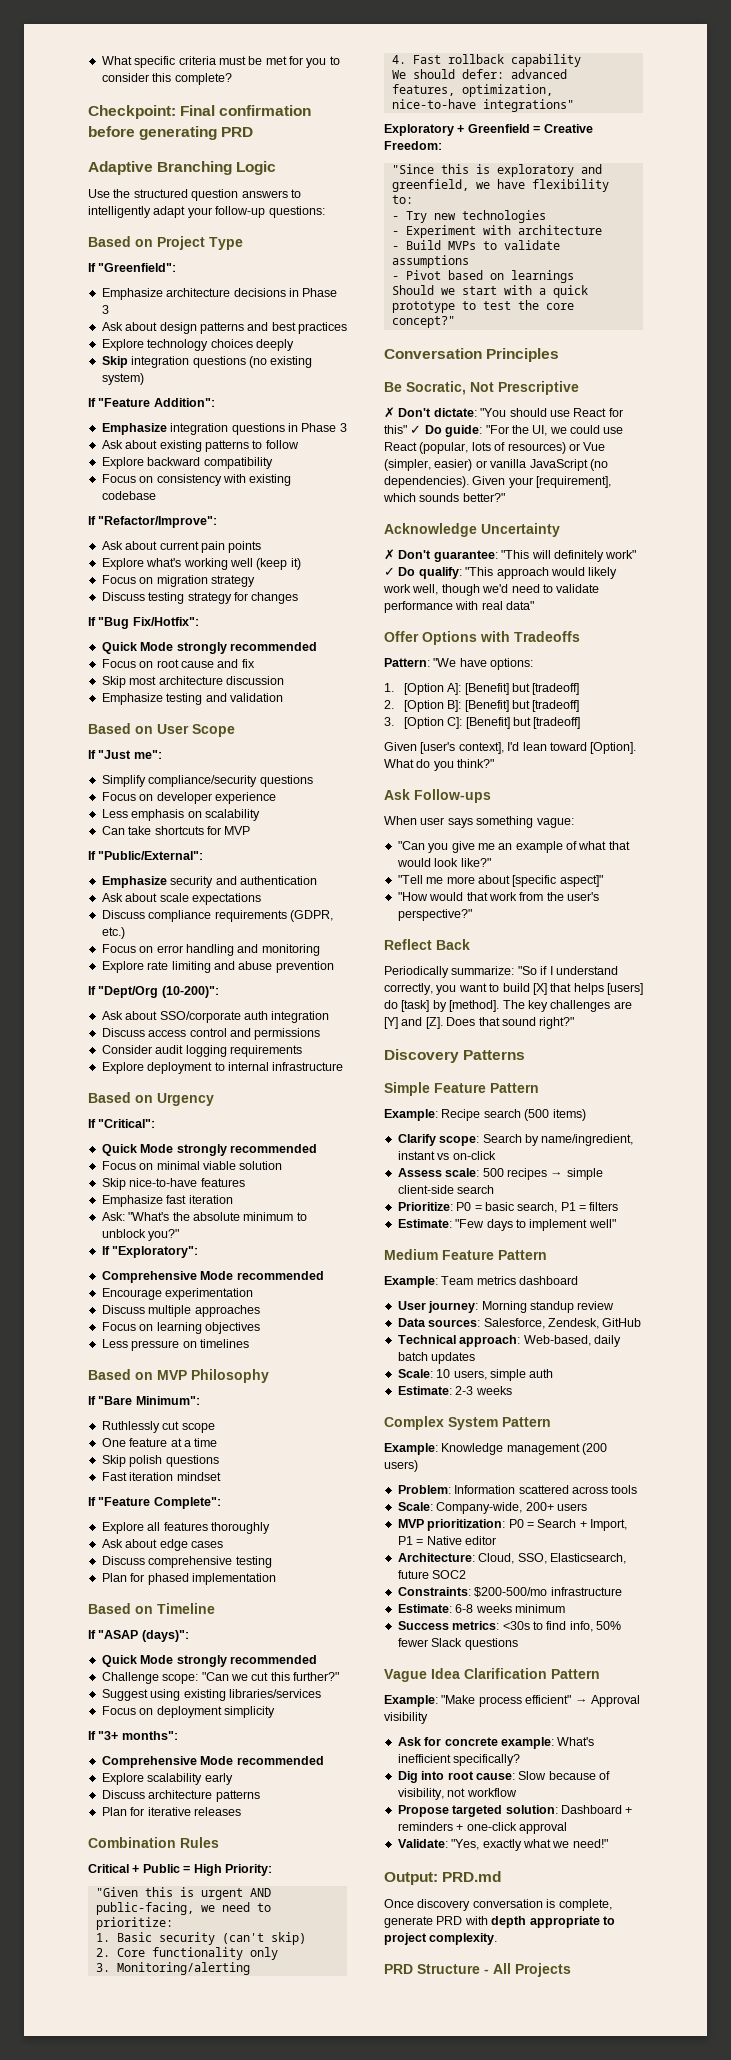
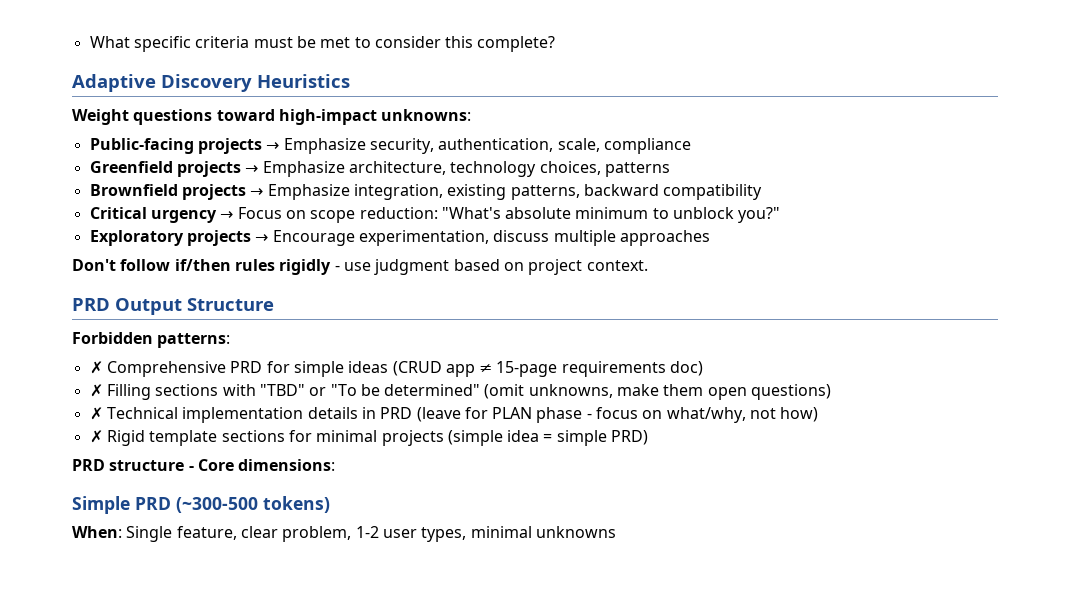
[289,56,327,68] for you -> (351, 42) none
[88,105,312,119] [88,126,254,140] [88,161,277,175] [88,189,301,201] [88,206,325,218] [88,236,243,250] [88,263,177,272] [101,288,338,300] [101,305,109,314] [101,322,347,334] [101,339,294,351] [101,356,313,368] [101,373,144,385] [88,398,215,407] [101,423,347,435] [101,440,299,452] [101,457,273,469] [101,474,292,486] [101,491,156,500] [88,516,218,528] [101,541,262,553] [101,558,301,570] [101,575,255,587] [101,592,299,604] [88,617,199,629] [101,642,317,654] [101,659,255,668] [101,676,284,688] [101,693,283,705] [88,723,235,737] [88,750,162,759] [101,775,313,787] [101,792,276,804] [101,809,260,821] [101,826,251,835] [88,851,204,860] [101,876,317,888] [101,893,261,905] [101,910,333,922] [101,927,125,939] [101,944,320,956] [101,961,334,973] [88,986,219,998] [101,1011,330,1023] [101,1028,321,1040] [101,1045,302,1057] [101,1062,344,1074] [88,1092,214,1106] [88,1119,156,1128] [101,1144,317,1156] [101,1161,283,1170] [101,1178,245,1190] [101,1195,233,1207] [101,1212,190,1221] Checkpoint: Final confirmation before generating PRD // Adaptive Branching Logic // Use the structured question answers to intelligently adapt your follow-up questions: // Based on Project Type // If "Greenfield": // Emphasize architecture decisions in Phase 3 // Ask about design patterns and best practices // Explore technology choices deeply // Skip integration questions (no existing system) // If "Feature Addition": // Emphasize integration questions in Phase 3 // Ask about existing patterns to follow // Explore backward compatibility // Focus on consistency with existing codebase // If "Refactor/Improve": // Ask about current pain points // Explore what's working well (keep it) // Focus on migration strategy // Discuss testing strategy for changes // If "Bug Fix/Hotfix": // Quick Mode strongly recommended // Focus on root cause and fix // Skip most architecture discussion // Emphasize testing and validation // Based on User Scope // If "Just me": // Simplify compliance/security questions // Focus on developer experience // Less emphasis on scalability // Can take shortcuts for MVP // If "Public/External": // Emphasize security and authentication // Ask about scale expectations // Discuss compliance requirements (GDPR, etc.) // Focus on error handling and monitoring // Explore rate limiting and abuse prevention // If "Dept/Org (10-200)": // Ask about SSO/corporate auth integration // Discuss access control and permissions // Consider audit logging requirements // Explore deployment to internal infrastructure // Based on Urgency // If "Critical": // Quick Mode strongly recommended // Focus on minimal viable solution // Skip nice-to-have features // Emphasize fast iteration // Ask: "What's the -> [72,74,350,92] [72,109,472,125] [89,138,691,154] [89,161,670,177] [89,184,763,200] [89,207,501,223] Adaptive Discovery Heuristics // Weight questions toward high-impact unknowns: // Public-facing projects → Emphasize security, authentication, scale, compliance // Greenfield projects → Emphasize architecture, technology choices, patterns // Brownfield projects → Emphasize integration, existing patterns, backward compatibility // Critical urgency → Focus on scope reduction: "What's
[101,1246,199,1258] [101,1271,324,1283] [101,1288,254,1300] [101,1305,260,1317] [101,1322,260,1334] [101,1339,249,1351] [88,1369,269,1383] [88,1396,200,1405] [101,1421,215,1433] [101,1438,218,1447] [101,1455,219,1467] [101,1472,221,1481] [88,1497,221,1509] [101,1522,270,1534] [101,1539,223,1551] [101,1556,272,1568] [101,1573,276,1585] [88,1603,215,1614] [88,1630,189,1642] [101,1655,317,1667] [101,1672,339,1684] [101,1689,321,1701] [101,1706,275,1718] [88,1731,178,1740] [101,1756,324,1768] [101,1773,233,1785] [101,1790,260,1802] [101,1807,241,1816] [88,1837,219,1848] [88,1864,272,1876] [95,1887,271,1900] [95,1902,271,1915] [95,1917,173,1930] [95,1932,306,1945] [95,1947,278,1960] [95,1962,250,1975] [391,54,581,67] [391,69,567,79] [391,84,553,97] [391,99,574,112] [384,124,593,136] [384,141,442,150] [391,164,602,177] [391,179,609,192] [391,195,413,204] [391,210,546,223] [391,225,602,238] [391,240,560,250] [391,255,469,268] [391,270,574,283] [391,285,588,298] [391,300,574,313] [391,316,455,328] [384,348,560,362] [384,381,579,395] [384,407,623,418] [384,425,624,437] [384,442,606,454] [384,459,608,471] [384,476,612,488] [383,493,505,502] [384,523,560,537] [384,549,637,562] [384,567,618,579] [383,584,600,596] [384,601,535,613] [384,631,580,645] [384,658,534,670] [384,683,580,695] [384,700,580,712] [384,717,581,729] [384,742,637,754] [384,759,495,771] [384,789,491,803] [384,816,574,828] [397,841,630,853] [396,858,491,867] [397,875,603,887] [397,892,599,901] [397,909,472,921] [384,939,470,950] [384,966,618,978] [384,983,643,995] [384,1000,632,1012] [384,1017,575,1029] [384,1049,526,1063] [384,1082,539,1096] [384,1109,586,1121] [397,1134,634,1146] [397,1151,496,1160] [397,1168,603,1180] [397,1185,495,1194] [397,1202,619,1213] [397,1219,616,1231] [384,1249,547,1260] [384,1276,579,1288] [397,1301,615,1313] [397,1318,642,1329] [397,1335,621,1347] [397,1352,476,1364] [397,1369,554,1381] [397,1386,512,1395] [384,1416,551,1430] [384,1443,608,1455] [384,1460,418,1472] [397,1485,638,1494] [397,1502,587,1514] [397,1519,627,1531] [397,1536,496,1545] [397,1553,626,1564] [397,1570,467,1579] [397,1587,622,1597] [397,1604,565,1613] [397,1621,621,1632] [397,1638,518,1650] [384,1668,600,1682] [384,1695,640,1707] [384,1712,428,1724] [397,1737,595,1749] [397,1754,521,1766] [397,1771,610,1783] [397,1788,517,1800] [397,1805,633,1817] [397,1822,567,1834] [397,1839,608,1851] [384,1871,502,1885] [384,1899,612,1911] [384,1916,615,1928] [384,1933,498,1945] [384,1963,571,1977] If "Exploratory": // Comprehensive Mode recommended // Encourage experimentation // Discuss multiple approaches // Focus on learning objectives // Less pressure on timelines // Based on MVP Philosophy // If "Bare Minimum": // Ruthlessly cut scope // One feature at a time // Skip polish questions // Fast iteration mindset // If "Feature Complete": // Explore all features thoroughly // Ask about edge cases // Discuss comprehensive testing // Plan for phased implementation // Based on Timeline // If "ASAP (days)": // Quick Mode strongly recommended // Challenge scope: "Can we cut this further?" // Suggest using existing libraries/services // Focus on deployment simplicity // If "3+ months": // Comprehensive Mode recommended // Explore scalability early // Discuss architecture patterns // Plan for iterative releases // Combination Rules // Critical + Public = High Priority: // "Given this is urgent AND public-facing, we need to prioritize: // 1. Basic security (can't skip) // 2. Core functionality only // 3. Monitoring/alerting // 4. Fast rollback capability // We should defer: advanced features, optimization, nice-to-have integrations" // Exploratory + Greenfield = Creative Freedom: // "Since this is exploratory and greenfield, we have flexibility to: // - Try new technologies // - Experiment with architecture // - Build MVPs to validate assumptions // - Pivot based on learnings // Should we start with a quick prototype to test the core concept?" // Conversation Principles // Be Socratic, Not Prescriptive // ✗ Don't dictate: "You should use React for this" ✓ Do guide: "For the UI, we could use React (popular, lots of resources) or Vue (simpler, easier) or vanilla JavaScript (no dependencies). Given your [requirement], which sounds better?" // Acknowledge Uncertainty // ✗ Don't guarantee: "This will definitely work" ✓ Do qualify: "This approach would likely work well, though we'd need to validate performance with real data" // Offer Options with Tradeoffs // Pattern: "We have options: // 1. [Option A]: [Benefit] but [tradeoff] // 2. [Option B]: [Benefit] but [tradeoff] // 3. [Option C]: [Benefit] but [tradeoff] // Given [user's context], I'd lean toward [Option]. What do you think?" // Ask Follow-ups // When user says something vague: // "Can you give me an example of what that would look like?" // "Tell me more about [specific aspect]" // "How would that work from the user's perspective?" // Reflect Back // Periodically summarize: "So if I understand correctly, you want to build [X] that helps [users] do [task] by [method]. The key challenges are [Y] and [Z]. Does that sound right?" // Discovery Patterns // Simple Feature Pattern // Example: Recipe search (500 items) // Clarify scope: Search by name/ingredient, instant vs on-click // Assess scale: 500 recipes → simple client-side search // Prioritize: P0 = basic search, P1 = filters // Estimate: "Few days to implement well" // Medium Feature Pattern // Example: Team metrics dashboard // User journey: Morning standup review // Data sources: Salesforce, Zendesk, GitHub // Technical approach: Web-based, daily batch updates // Scale: 10 users, simple auth // Estimate: 2-3 weeks // Complex System Pattern // Example: Knowledge management (200 users) // Problem: Information scattered across tools // Scale: Company-wide, 200+ users // MVP prioritization: P0 = Search + Import, P1 = Native editor // Architecture: Cloud, SSO, Elasticsearch, future SOC2 // Constraints: $200-500/mo infrastructure // Estimate: 6-8 weeks minimum // Success metrics: <30s to find info, 50% fewer Slack questions // Vague Idea Clarification Pattern // Example: "Make process efficient" → Approval visibility // Ask for concrete example: What's inefficient specifically? // Dig into root cause: Slow because of visibility, not workflow // Propose targeted solution: Dashboard + reminders + one-click approval // Validate: "Yes, exactly what we need!" // Output: PRD.md // Once discovery conversation is complete, generate PRD with depth appropriate to project complexity. // PRD Structure - All Projects -> [89,230,710,246] [72,259,648,275] [72,298,274,315] [72,332,231,348] [89,361,704,377] [89,384,832,400] [89,407,819,423] [89,430,649,446] [72,459,336,471] [72,496,330,514] [72,526,616,542] Exploratory projects → Encourage experimentation, discuss multiple approaches // Don't follow if/then rules rigidly - use judgment based on project context. // PRD Output Structure // Forbidden patterns: // ✗ Comprehensive PRD for simple ideas (CRUD app ≠ 15-page requirements doc) // ✗ Filling sections with "TBD" or "To be determined" (omit unknowns, make them open questions) // ✗ Technical implementation details in PRD (leave for PLAN phase - focus on what/why, not how) // ✗ Rigid template sections for minimal projects (simple idea = simple PRD) // PRD structure - Core dimensions: // Simple PRD (~300-500 tokens) // When: Single feature, clear problem, 1-2 user types, minimal unknowns

